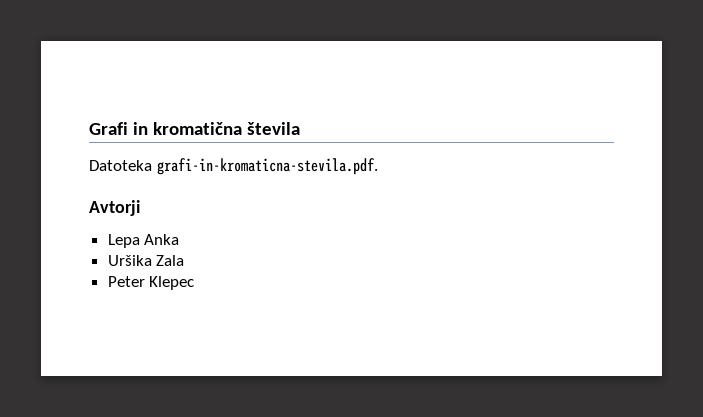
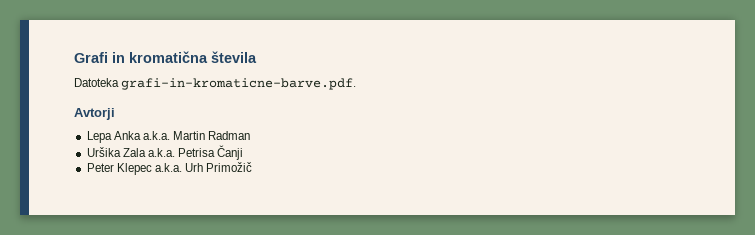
[156,158,378,175] grafi-in-kromaticna-stevila.pdf. -> [121,78,357,90] grafi-in-kromaticne-barve.pdf.
(180, 239) none -> [142,131,251,140] a.k.a. Martin Radman
(185, 260) none -> [147,145,244,160] a.k.a. Petrisa Čanji
(195, 283) none -> [154,162,253,172] a.k.a. Urh Primožič

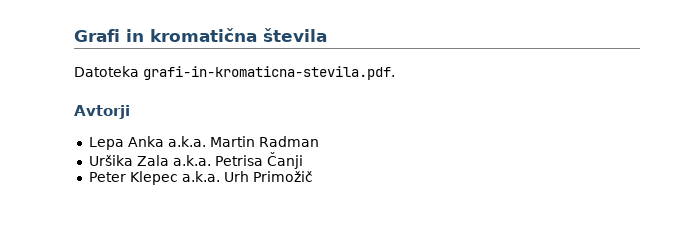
[121,78,357,90] grafi-in-kromaticne-barve.pdf. -> [143,66,395,80] grafi-in-kromaticna-stevila.pdf.

